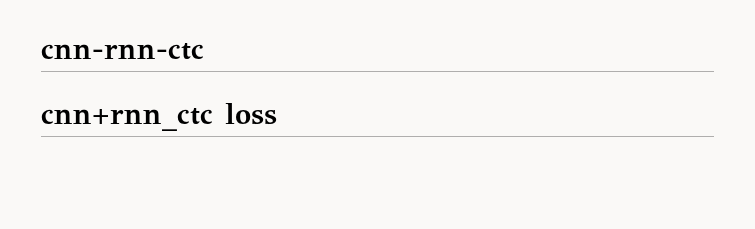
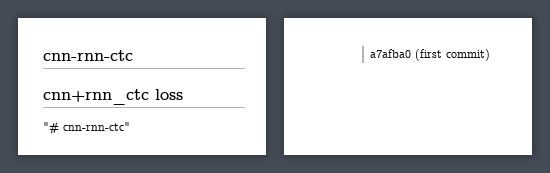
(277, 114) none -> [43,121,130,135] [369,49,490,61] // "# cnn-rnn-ctc" // a7afba0 (first commit)

